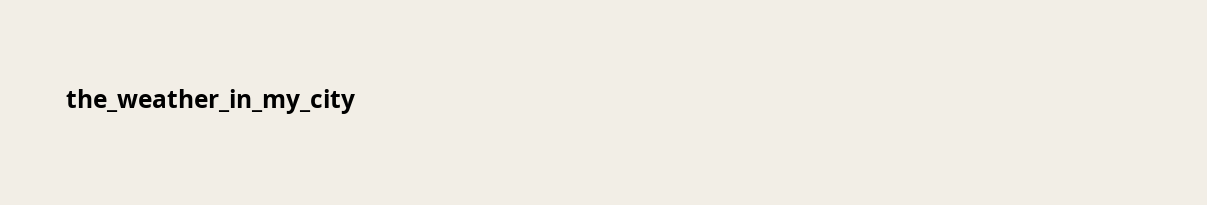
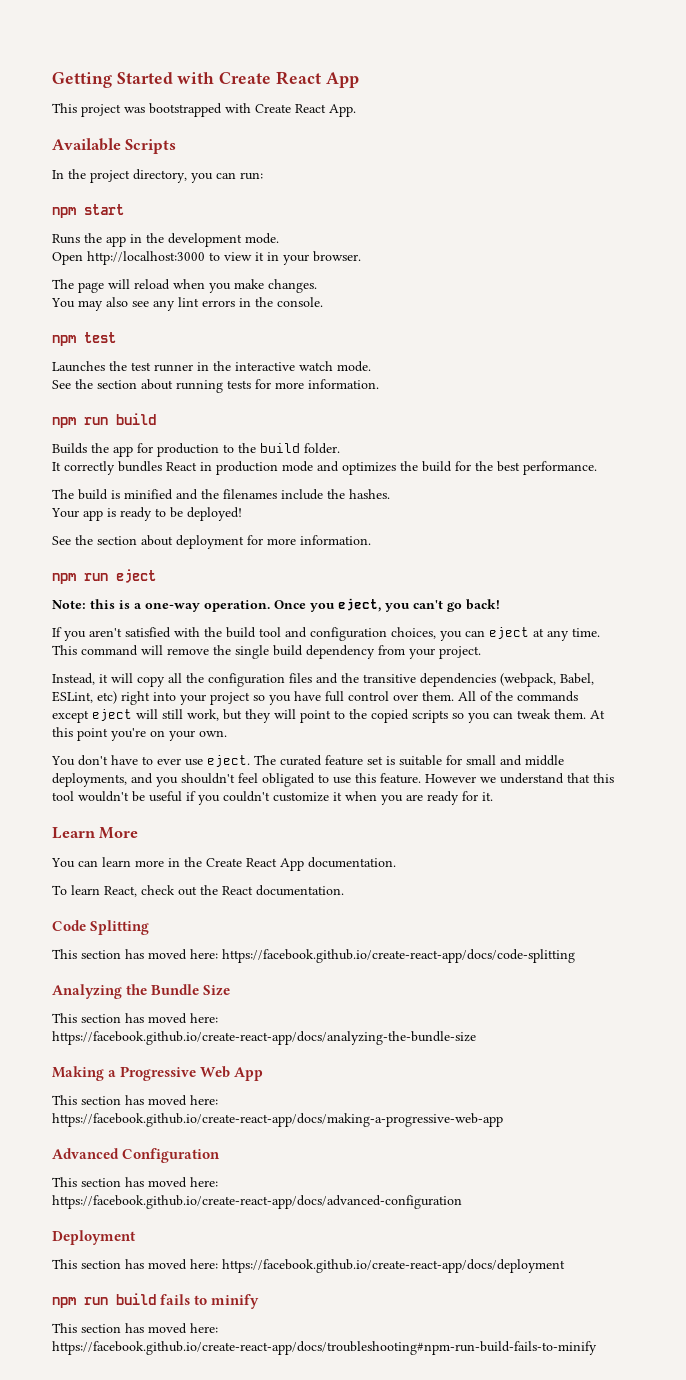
[66,89,355,114] the_weather_in_my_city -> [52,71,359,88] [52,103,356,117] [52,138,177,154] [52,169,263,183] [52,204,124,218] [52,233,279,247] [52,251,361,265] [52,279,317,293] [51,297,323,311] [52,332,116,346] [52,361,371,372] [52,379,379,393] [52,413,156,428] [52,443,340,457] [52,461,597,475] [52,489,390,500] [51,507,242,521] [52,535,371,549] [52,569,156,584] [52,598,500,612] [52,627,600,641] [52,645,481,659] [52,673,594,687] [52,691,578,705] [52,709,605,723] [52,727,227,741] [51,755,564,767] [52,773,614,787] [52,791,493,805] [52,827,139,839] [51,857,396,871] [52,885,344,897] [52,920,150,935] [52,949,575,963] [52,984,231,999] [52,1013,218,1024] [52,1031,476,1045] [52,1066,264,1081] [52,1095,218,1106] [52,1113,503,1127] [52,1148,221,1163] [52,1177,218,1188] [52,1195,462,1209] [52,1230,136,1245] [52,1259,565,1273] [52,1293,260,1309] [52,1323,218,1334] [52,1341,597,1355] Getting Started with Create React App // This project was bootstrapped with Create React App. // Available Scripts // In the project directory, you can run: // npm start // Runs the app in the development mode. // Open http://localhost:3000 to view it in your browser. // The page will reload when you make changes. // You may also see any lint errors in the console. // npm test // Launches the test runner in the interactive watch mode. // See the section about running tests for more information. // npm run build // Builds the app for production to the build folder. // It correctly bundles React in production mode and optimizes the build for the best performance. // The build is minified and the filenames include the hashes. // Your app is ready to be deployed! // See the section about deployment for more information. // npm run eject // Note: this is a one-way operation. Once you eject, you can't go back! // If you aren't satisfied with the build tool and configuration choices, you can eject at any time. This command will remove the single build dependency from your project. // Instead, it will copy all the configuration files and the transitive dependencies (webpack, Babel, ESLint, etc) right into your project so you have full control over them. All of the commands except eject will still work, but they will point to the copied scripts so you can tweak them. At this point you're on your own. // You don't have to ever use eject. The curated feature set is suitable for small and middle deployments, and you shouldn't feel obligated to use this feature. However we understand that this tool wouldn't be useful if you couldn't customize it when you are ready for it. // Learn More // You can learn more in the Create React App documentation. // To learn React, check out the React documentation. // Code Splitting // This section has moved here: https://facebook.github.io/create-react-app/docs/code-splitting // Analyzing the Bundle Size // This section has moved here: https://facebook.github.io/create-react-app/docs/analyzing-the-bundle-size // Making a Progressive Web App // This section has moved here: https://facebook.github.io/create-react-app/docs/making-a-progressive-web-app // Advanced Configuration // This section has moved here: https://facebook.github.io/create-react-app/docs/advanced-configuration // Deployment // This section has moved here: https://facebook.github.io/create-react-app/docs/deployment // npm run build fails to minify // This section has moved here: https://facebook.github.io/create-react-app/docs/troubleshooting#npm-run-build-fails-to-minify

